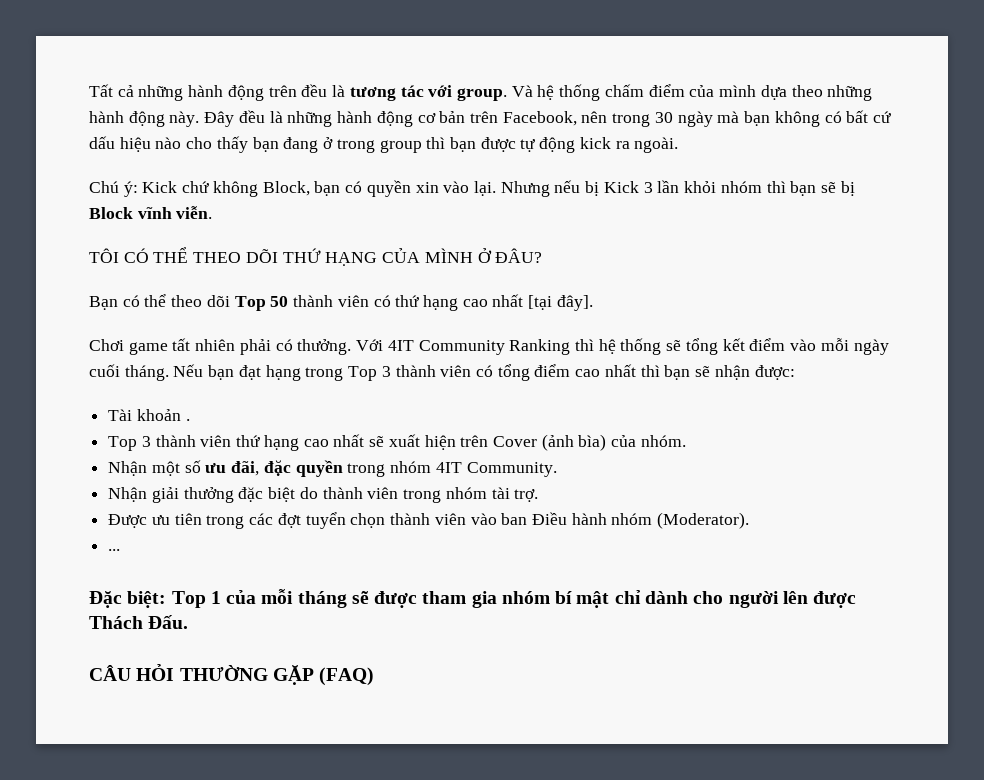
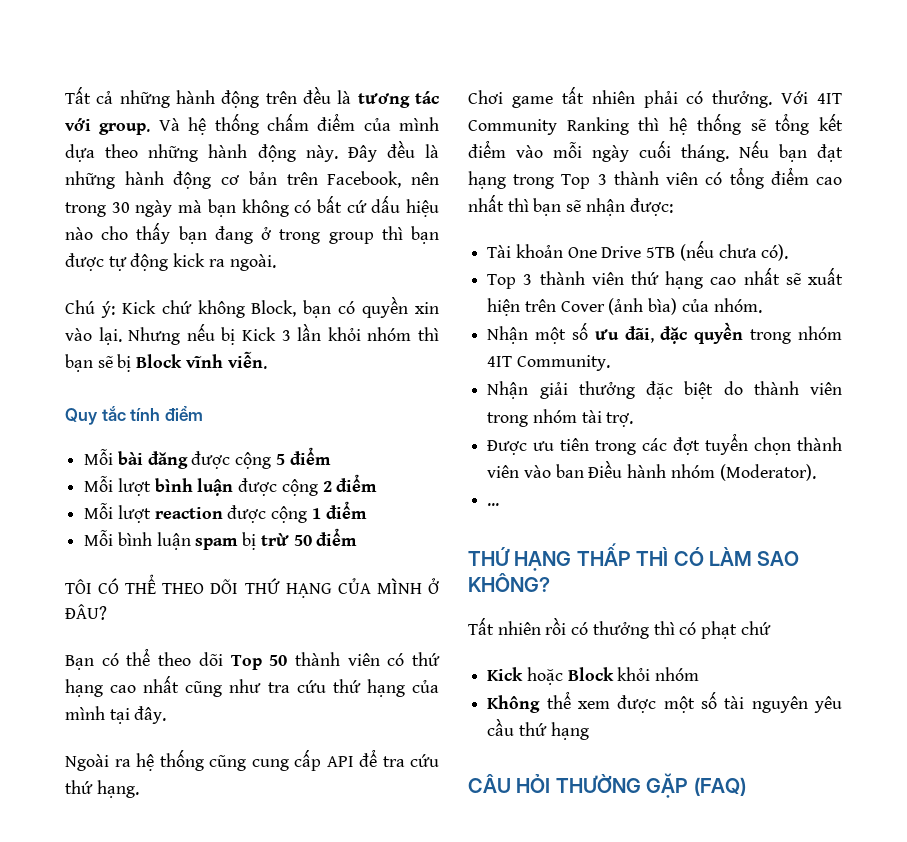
(213, 212) none -> [65,406,203,425] [84,447,331,469] [84,474,378,496] [84,501,367,523] [84,528,358,550] // Quy tắc tính điểm // Mỗi bài đăng được cộng 5 điểm // Mỗi lượt bình luận được cộng 2 điểm // Mỗi lượt reaction được cộng 1 điểm // Mỗi bình luận spam bị trừ 50 điểm
[528,295,593,311] [tại đây]. -> [185,679,439,697] [65,706,167,724] [65,749,439,771] [65,780,139,798] cũng như tra cứu thứ hạng của mình tại đây. // Ngoài ra hệ thống cũng cung cấp API để tra cứu thứ hạng.
[185,419,190,421] . -> [567,240,789,261] One Drive 5TB (nếu chưa có).
[89,588,857,608] [89,615,189,629] Đặc biệt: Top 1 của mỗi tháng sẽ được tham gia nhóm bí mật chỉ dành cho người lên được Thách Đấu. -> [468,543,800,571] [468,573,550,592] [468,617,771,639] [487,667,700,685] [487,691,842,713] [487,718,589,740] THỨ HẠNG THẤP THÌ CÓ LÀM SAO KHÔNG? // Tất nhiên rồi có thưởng thì có phạt chứ // Kick hoặc Block khỏi nhóm // Không thể xem được một số tài nguyên yêu cầu thứ hạng

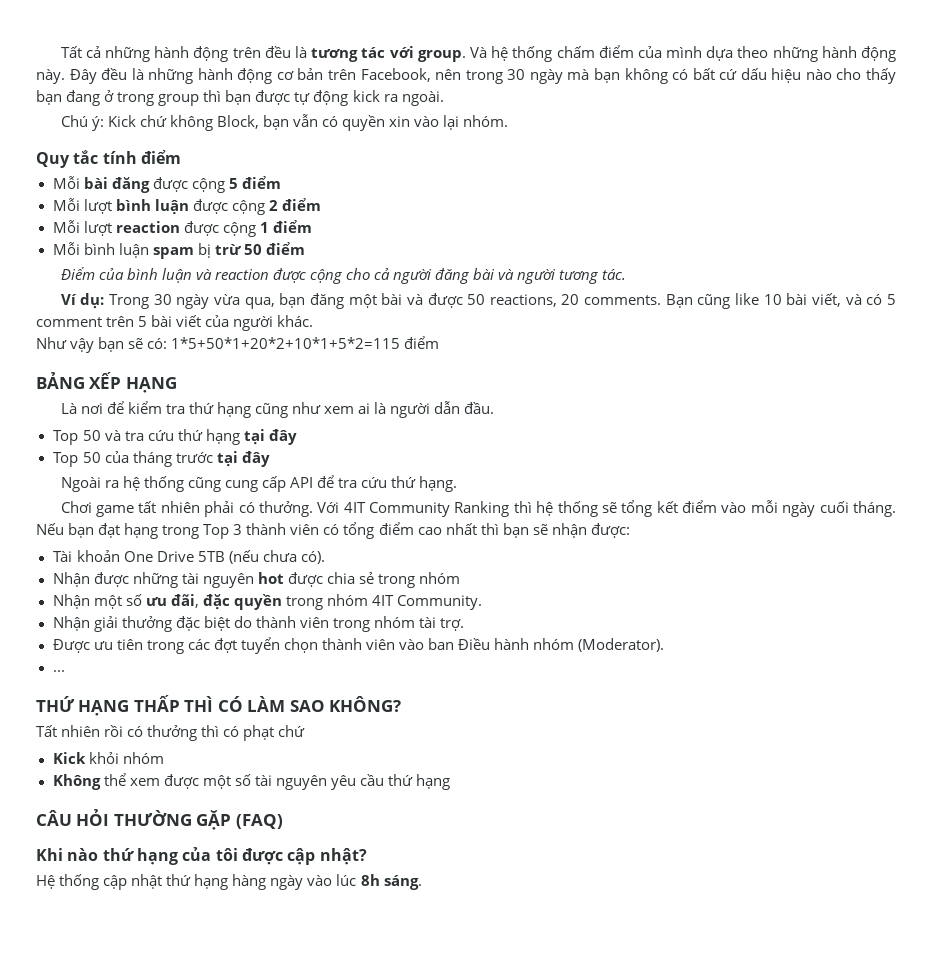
(332, 309) none -> [293,114,319,127] vẫn
[98,323,440,345] [65,351,267,372] lại. Nhưng nếu bị Kick 3 lần khỏi nhóm thì bạn sẽ bị Block vĩnh viễn. -> [443,115,509,130] lại nhóm.
[65,574,439,598] [65,604,107,620] [65,648,440,670] [65,675,439,697] [65,706,167,724] TÔI CÓ THỂ THEO DÕI THỨ HẠNG CỦA MÌNH Ở ĐÂU? // Bạn có thể theo dõi Top 50 thành viên có thứ hạng cao nhất cũng như tra cứu thứ hạng của mình tại đây. -> [60,267,627,284] [60,293,897,309] [36,315,314,331] [36,336,440,353] [36,372,177,393] [60,401,495,418] [52,429,297,445] [52,451,270,467] Điểm của bình luận và reaction được cộng cho cả người đăng bài và người tương tác. // Ví dụ: Trong 30 ngày vừa qua, bạn đăng một bài và được 50 reactions, 20 comments. Bạn cũng like 10 bài viết, và có 5 comment trên 5 bài viết của người khác. // Như vậy bạn sẽ có: 1*5+50*1+20*2+10*1+5*2=115 điểm // BẢNG XẾP HẠNG // Là nơi để kiểm tra thứ hạng cũng như xem ai là người dẫn đầu. // Top 50 và tra cứu thứ hạng tại đây // Top 50 của tháng trước tại đây
[487,267,843,289] [487,298,762,316] Top 3 thành viên thứ hạng cao nhất sẽ xuất hiện trên Cover (ảnh bìa) của nhóm. -> [52,572,461,588] Nhận được những tài nguyên hot được chia sẻ trong nhóm
[526,667,614,685] hoặc Block -> (86, 758) none
(746, 786) none -> [36,847,367,865] [36,874,422,890] // Khi nào thứ hạng của tôi được cập nhật? // Hệ thống cập nhật thứ hạng hàng ngày vào lúc 8h sáng.

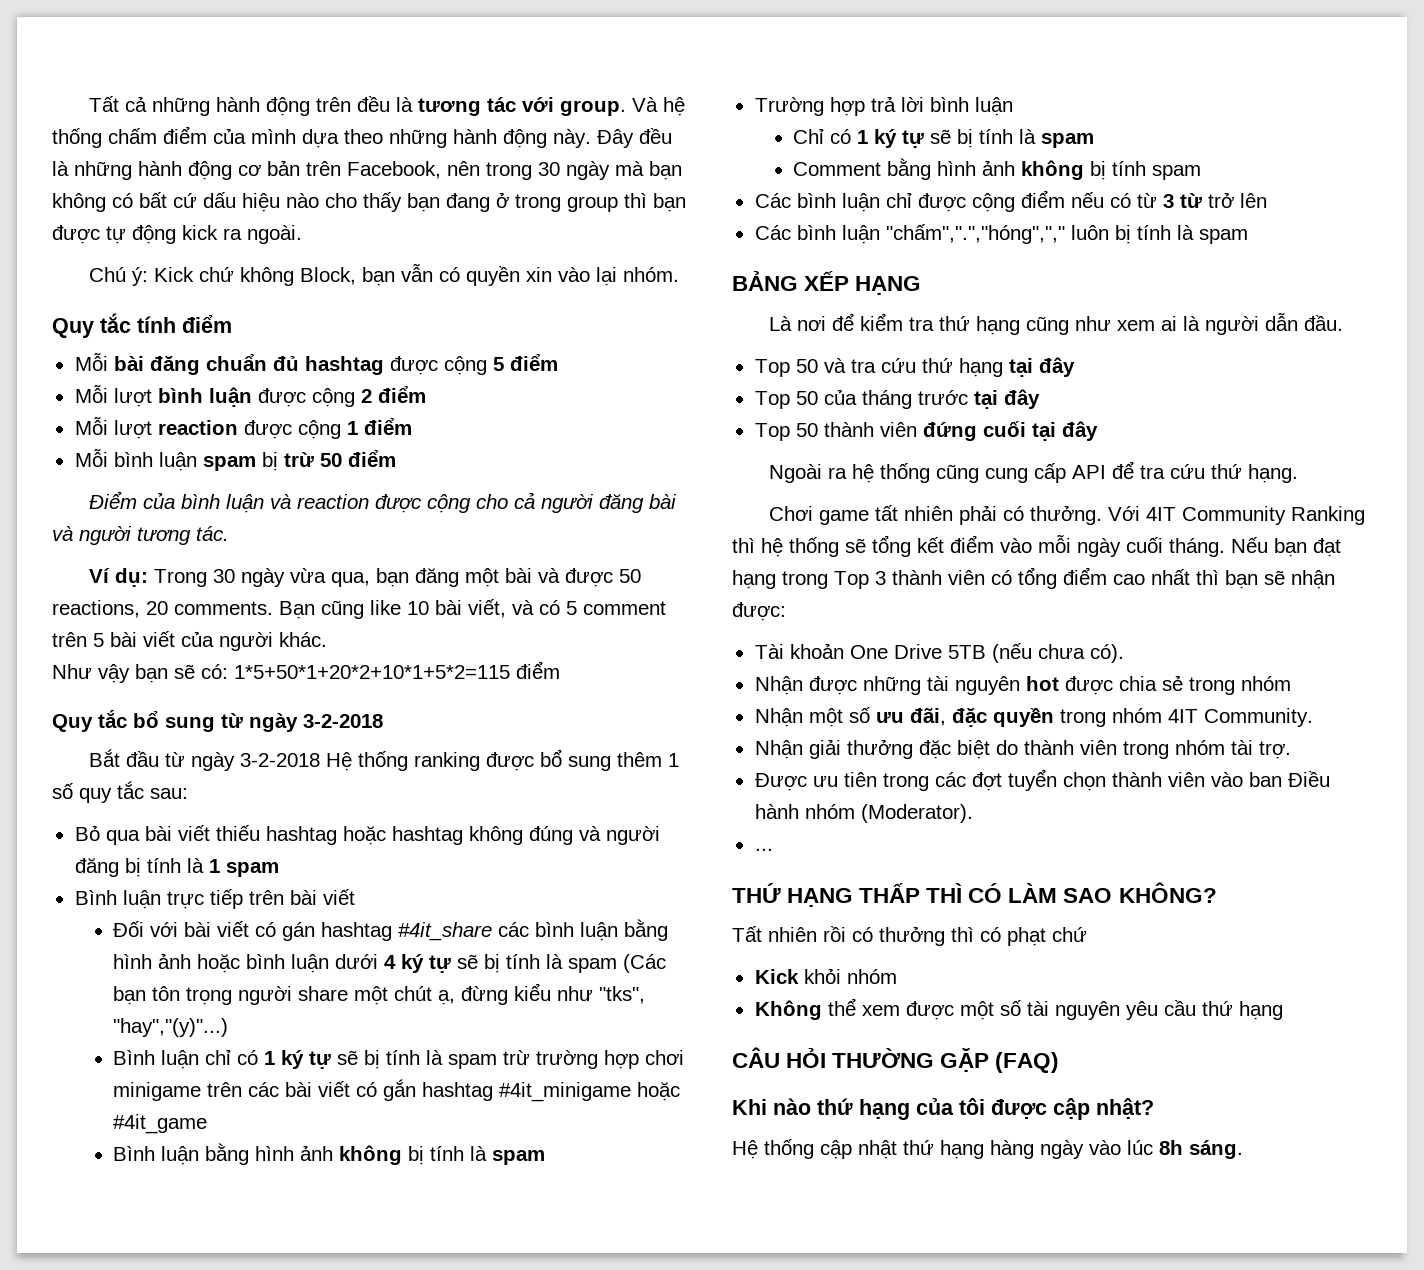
(150, 185) none -> [205,354,384,375] chuẩn đủ hashtag
(440, 342) none -> [52,710,383,732] [88,749,679,771] [52,781,188,803] [74,825,660,845] [74,858,279,877] [74,889,355,909] [113,919,669,941] [113,953,667,973] [113,983,646,1005] [113,1018,229,1037] [113,1049,685,1069] [113,1079,681,1102] [113,1114,208,1134] [113,1143,546,1165] [754,96,1013,116] [793,128,1095,148] [793,158,1202,180] [754,190,1267,212] [754,224,1248,244] // Quy tắc bổ sung từ ngày 3-2-2018 // Bắt đầu từ ngày 3-2-2018 Hệ thống ranking được bổ sung thêm 1 số quy tắc sau: // Bỏ qua bài viết thiếu hashtag hoặc hashtag không đúng và người đăng bị tính là 1 spam // Bình luận trực tiếp trên bài viết // Đối với bài viết có gán hashtag #4it_share các bình luận bằng hình ảnh hoặc bình luận dưới 4 ký tự sẽ bị tính là spam (Các bạn tôn trọng người share một chút ạ, đừng kiểu như "tks", "hay","(y)"...) // Bình luận chỉ có 1 ký tự sẽ bị tính là spam trừ trường hợp chơi minigame trên các bài viết có gắn hashtag #4it_minigame hoặc #4it_game // Bình luận bằng hình ảnh không bị tính là spam // Trường hợp trả lời bình luận // Chỉ có 1 ký tự sẽ bị tính là spam // Comment bằng hình ảnh không bị tính spam // Các bình luận chỉ được cộng điểm nếu có từ 3 từ trở lên // Các bình luận "chấm",".","hóng","," luôn bị tính là spam
(270, 459) none -> [754,421,1098,441] // Top 50 thành viên đứng cuối tại đây

